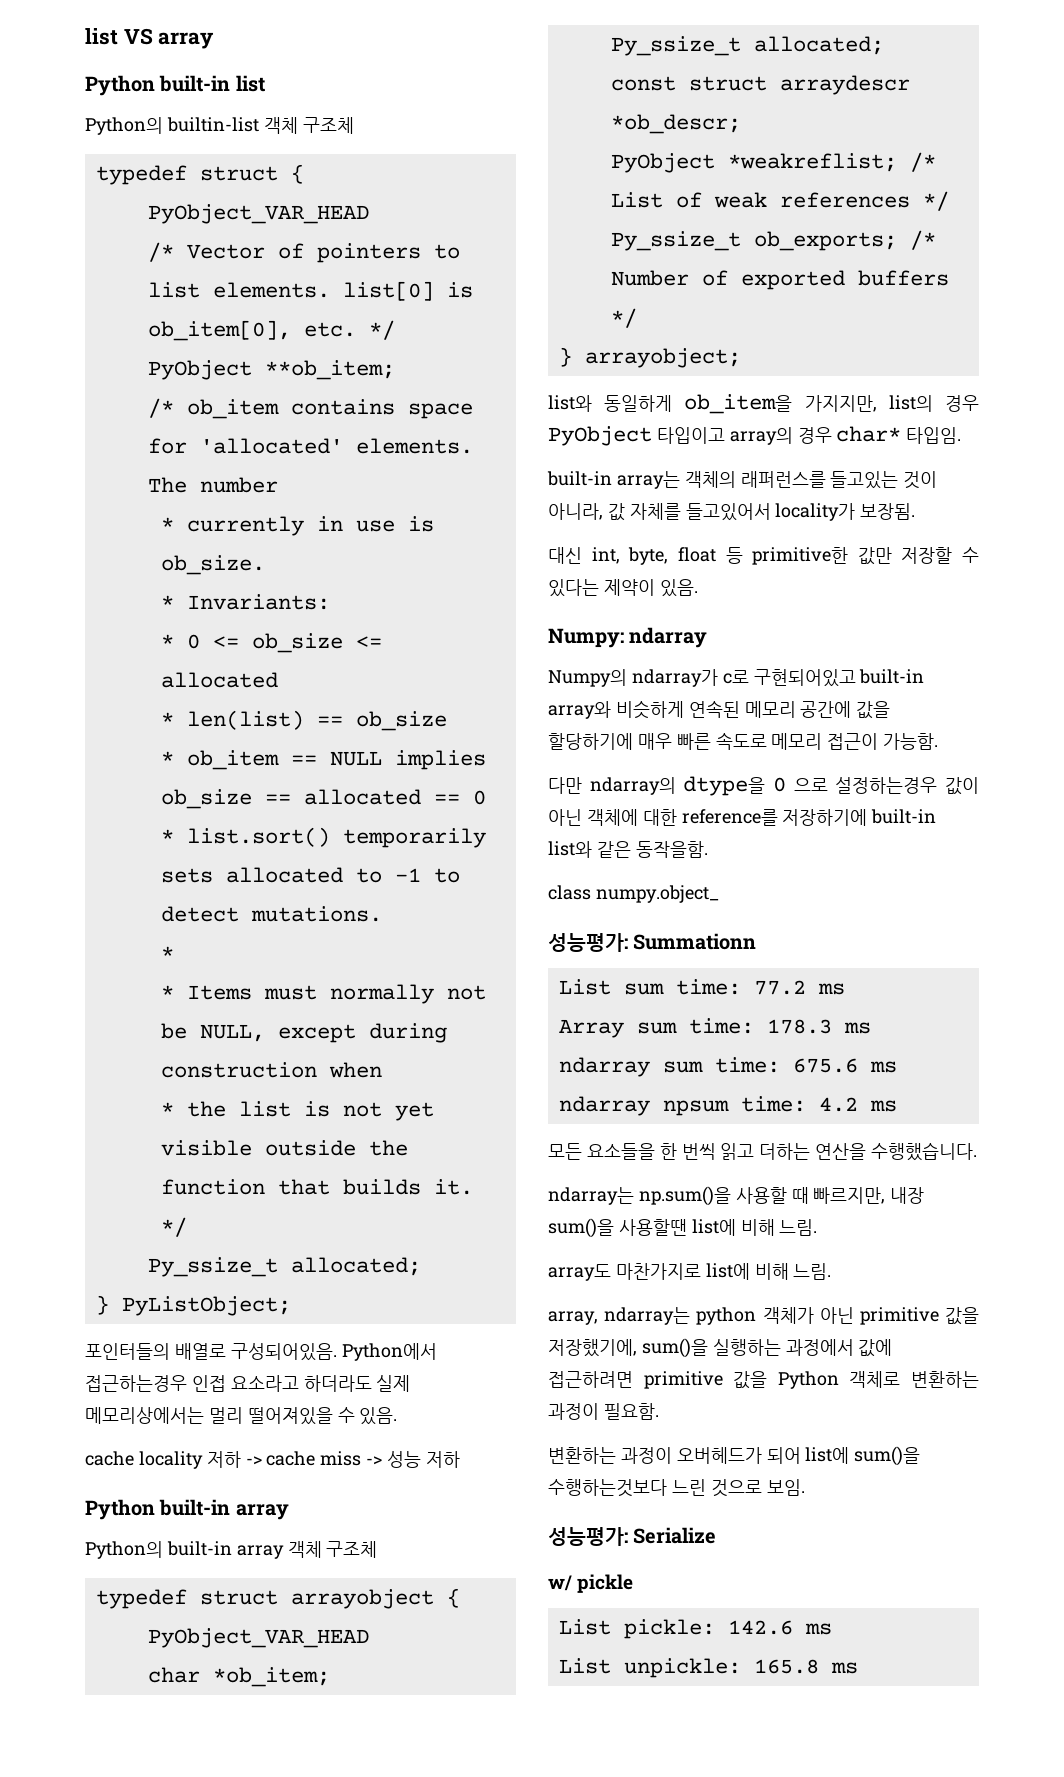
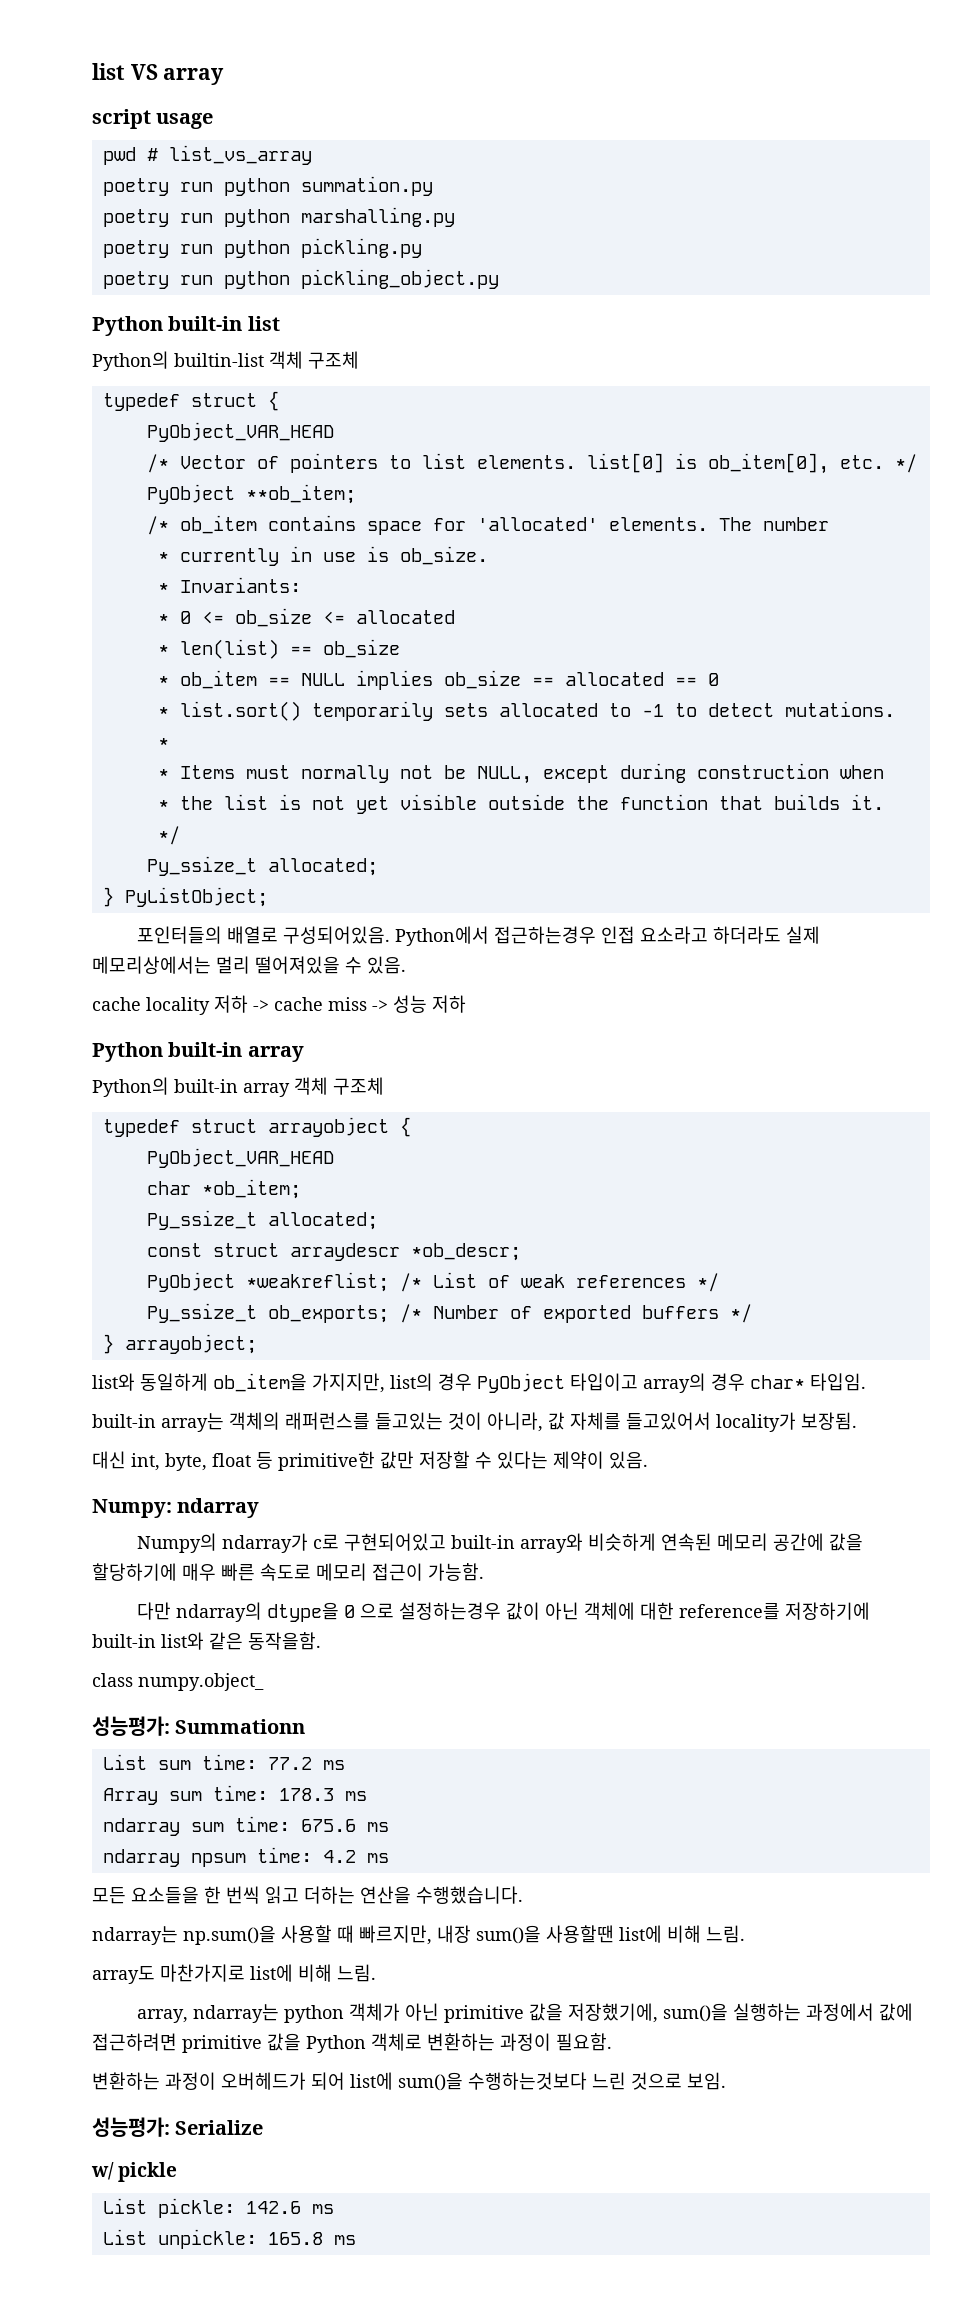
(215, 40) none -> [92,109,214,129] [102,145,312,165] [102,176,433,196] [102,207,455,227] [102,238,422,258] [102,269,499,289] // script usage // pwd # list_vs_array // poetry run python summation.py // poetry run python marshalling.py // poetry run python pickling.py // poetry run python pickling_object.py

